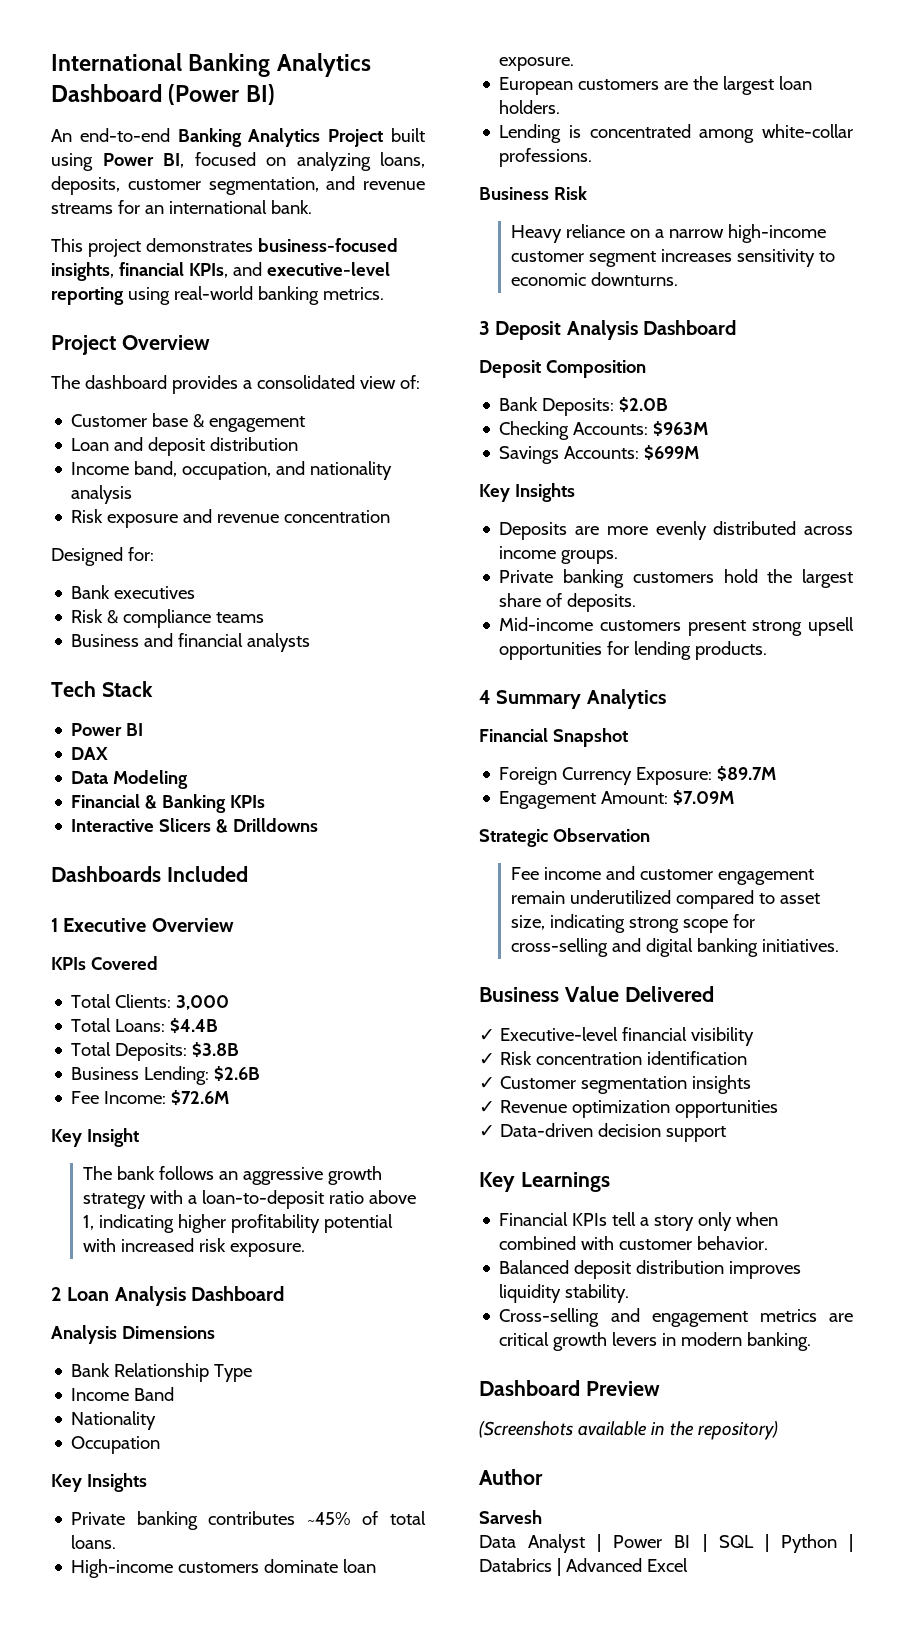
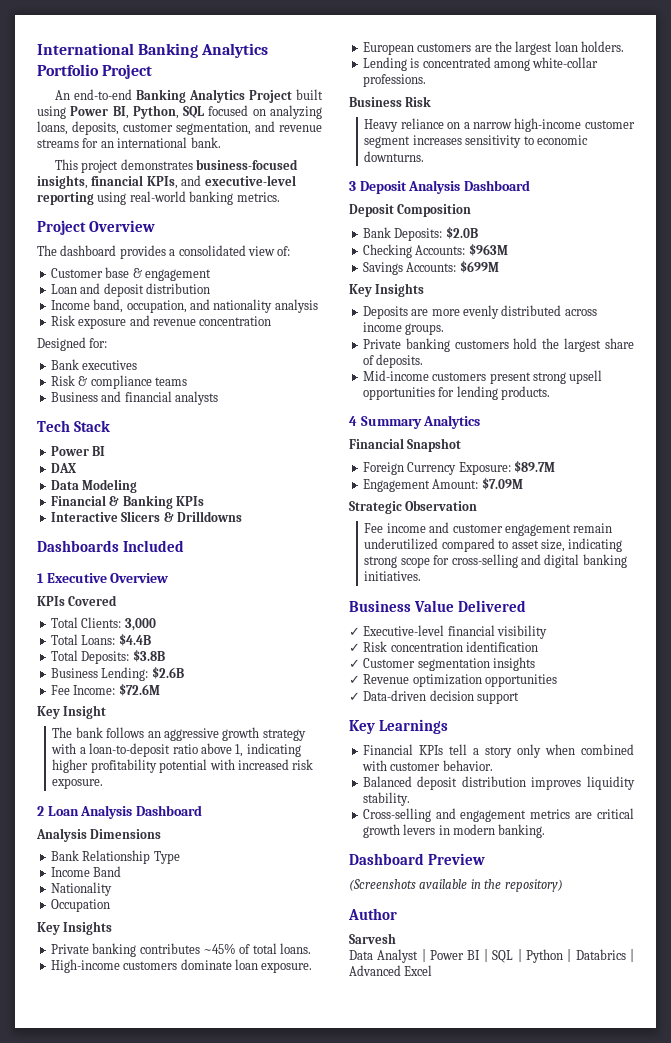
[51,84,275,105] Dashboard (Power BI) -> [37,64,153,79] Portfolio Project
(184, 160) none -> [132,105,205,119] Python, SQL

